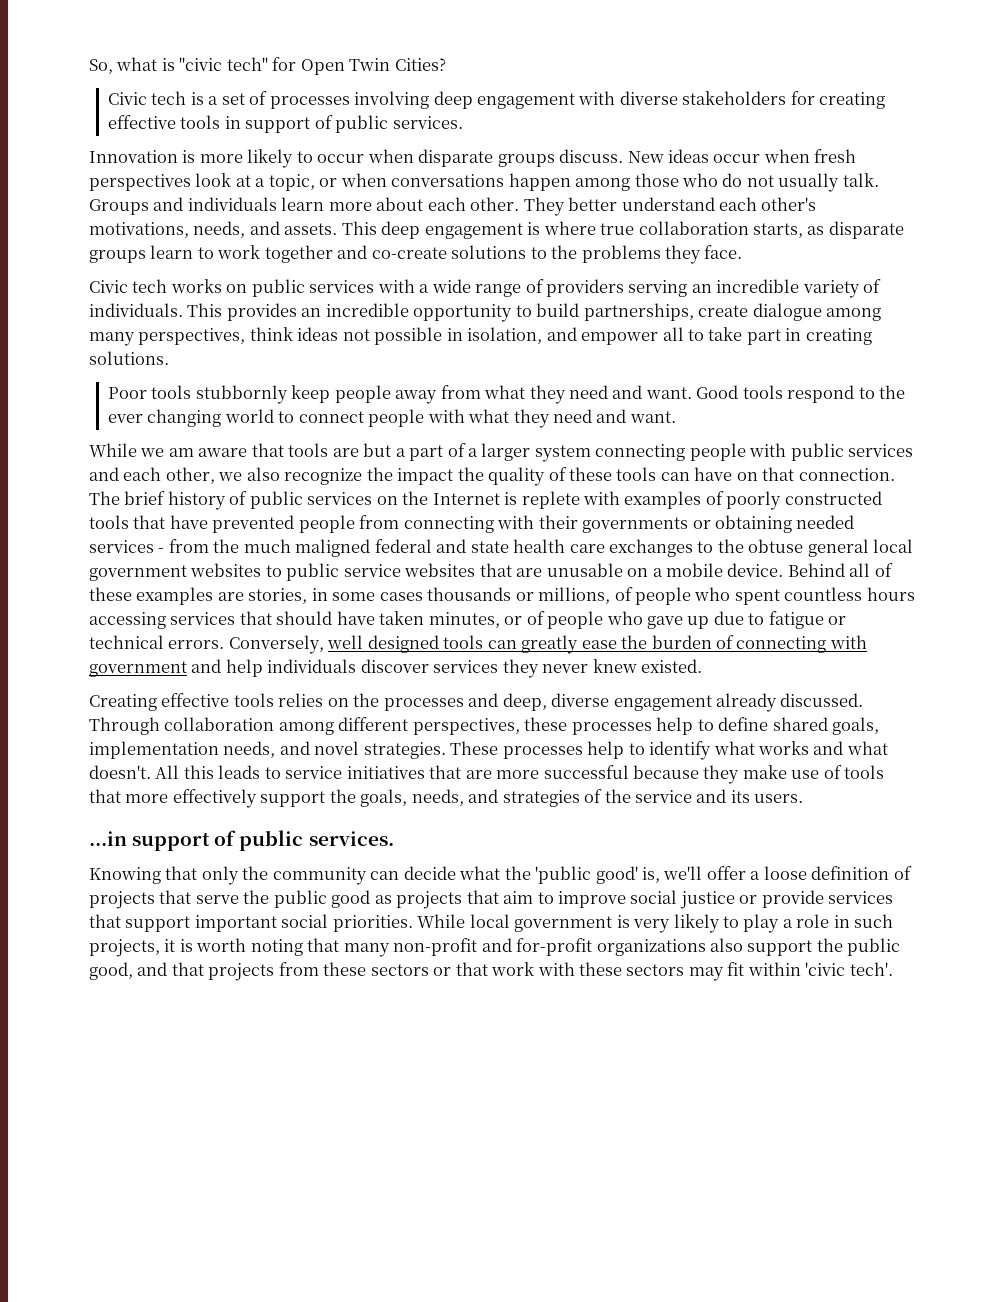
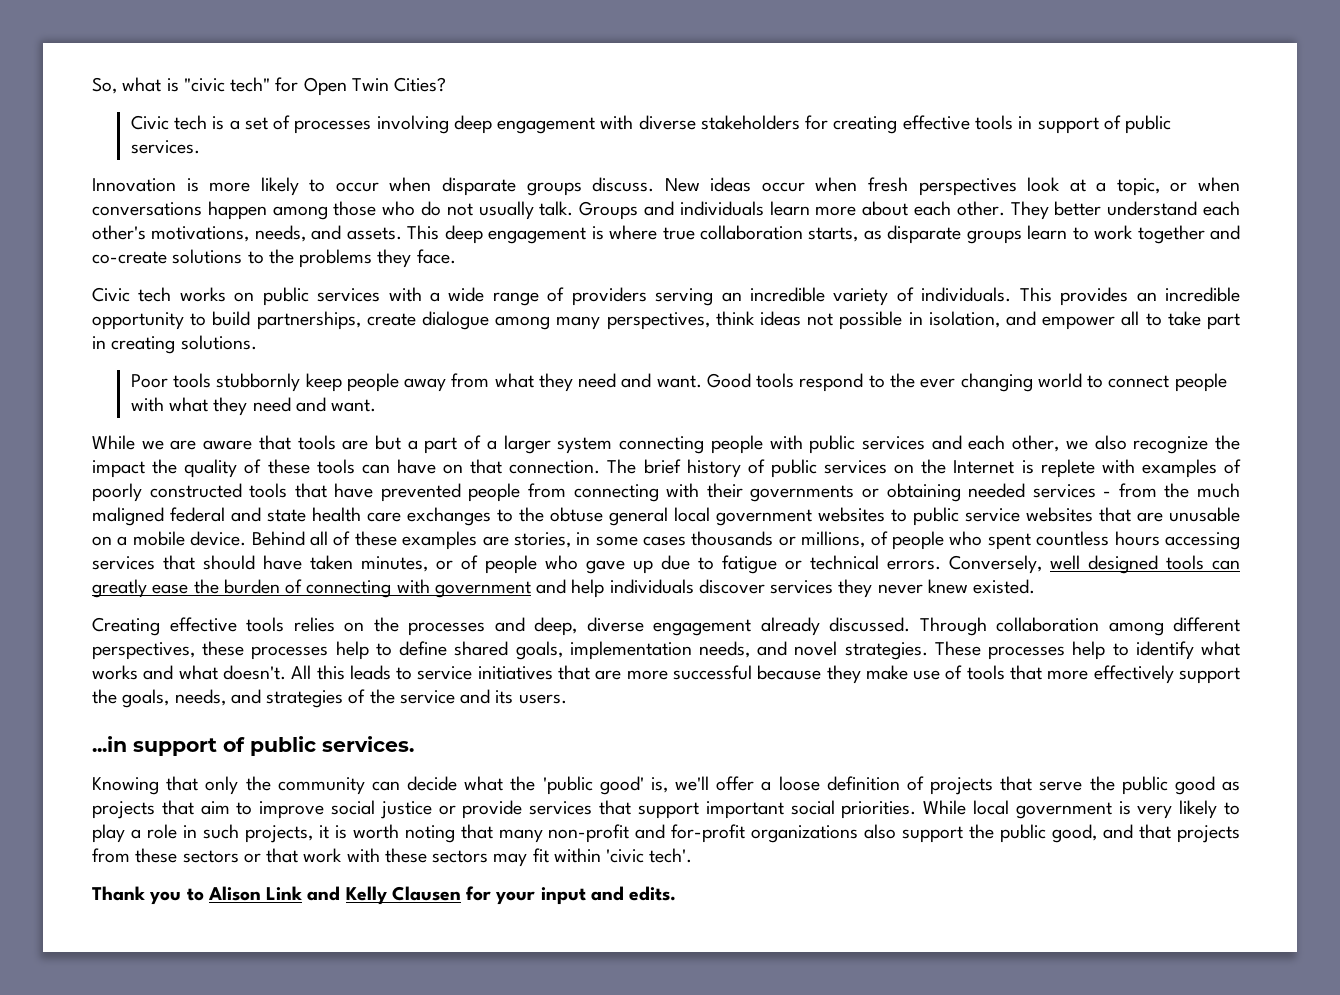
[168,448,194,457] am -> [170,440,197,450] are
(893, 969) none -> [92,886,677,905] // Thank you to Alison Link and Kelly Clausen for your input and edits.

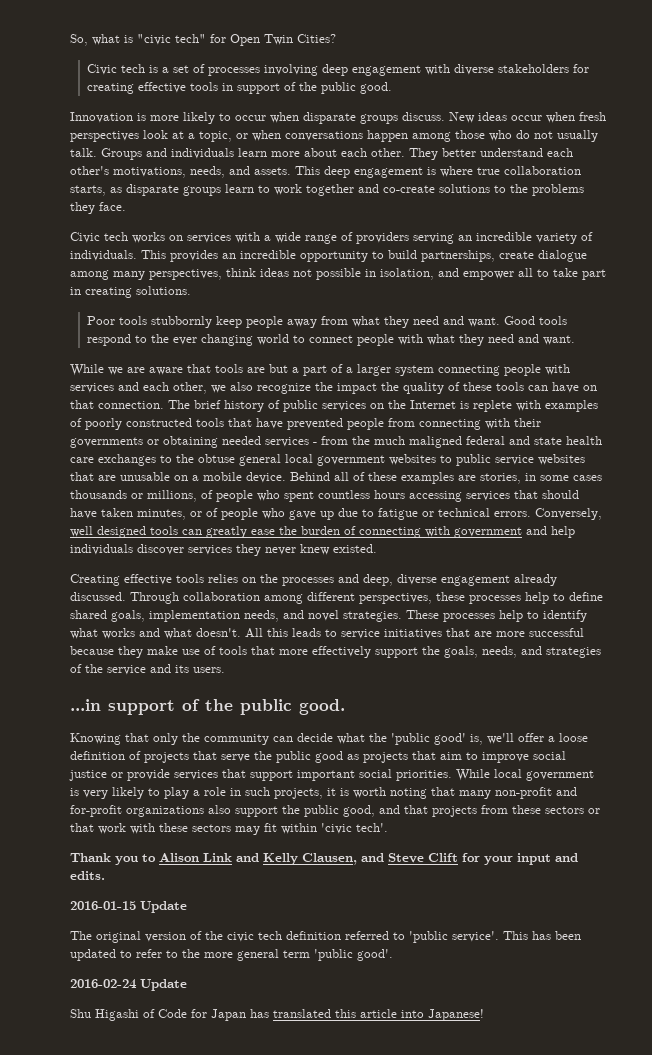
[1125,115,1172,134] [130,140,200,154] public services. -> [299,82,393,94] the public good.
[262,287,309,306] public -> (183, 238) none
[809,435,856,454] public -> (570, 369) none
[250,736,414,756] public services. -> [205,699,345,715] the public good.
[391,886,461,901] Clausen -> [302,853,458,865] Clausen, and Steve Clift
(677, 893) none -> [70,901,187,913] [70,931,581,943] [70,949,393,961] [70,979,187,991] [70,1009,484,1021] // 2016-01-15 Update // The original version of the civic tech definition referred to 'public service'. This has been updated to refer to the more general term 'public good'. // 2016-02-24 Update // Shu Higashi of Code for Japan has translated this article into Japanese!

